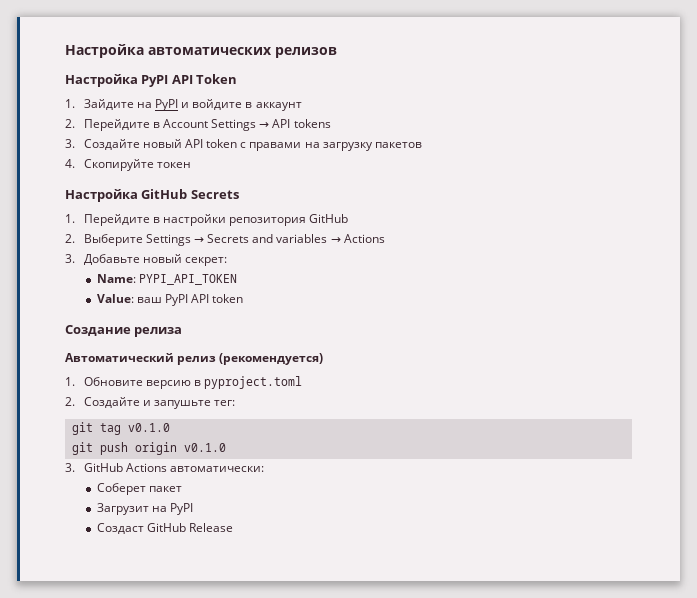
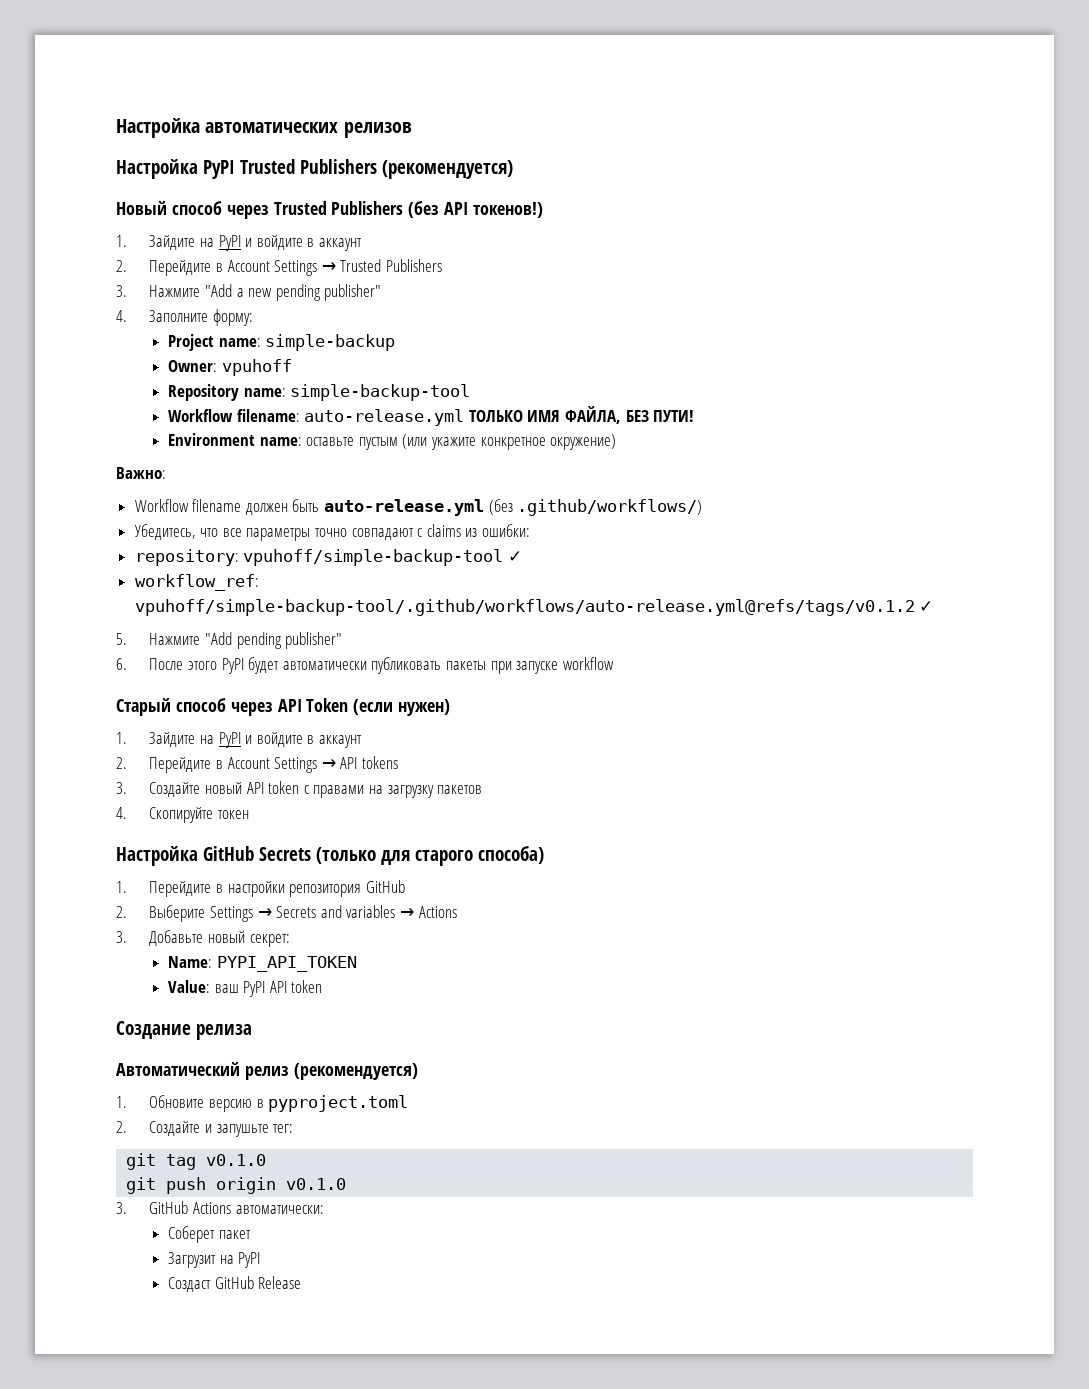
(169, 81) none -> [240,159,513,179] [116,201,544,219] [116,235,362,251] [116,259,442,276] [116,284,382,301] [116,309,253,326] [168,334,396,351] [168,359,292,376] [168,384,471,401] [168,406,695,426] [168,433,617,450] [116,467,166,479] [134,499,703,516] [134,524,531,541] [134,549,522,566] [134,574,259,591] [134,599,934,616] [116,632,343,649] [116,657,614,674] [116,698,273,716] Trusted Publishers (рекомендуется) // Новый способ через Trusted Publishers (без API токенов!) // 1. Зайдите на PyPI и войдите в аккаунт // 2. Перейдите в Account Settings → Trusted Publishers // 3. Нажмите "Add a new pending publisher" // 4. Заполните форму: // Project name: simple-backup // Owner: vpuhoff // Repository name: simple-backup-tool // Workflow filename: auto-release.yml ТОЛЬКО ИМЯ ФАЙЛА, БЕЗ ПУТИ! // Environment name: оставьте пустым (или укажите конкретное окружение) // Важно: // Workflow filename должен быть auto-release.yml (без .github/workflows/) // Убедитесь, что все параметры точно совпадают с claims из ошибки: // repository: vpuhoff/simple-backup-tool ✓ // workflow_ref: vpuhoff/simple-backup-tool/.github/workflows/auto-release.yml@refs/tags/v0.1.2 ✓ // 5. Нажмите "Add pending publisher" // 6. После этого PyPI будет автоматически публиковать пакеты при запуске workflow // Старый способ через
(238, 79) none -> [353,699,451,716] (если нужен)
(239, 194) none -> [316,846,544,866] (только для старого способа)

